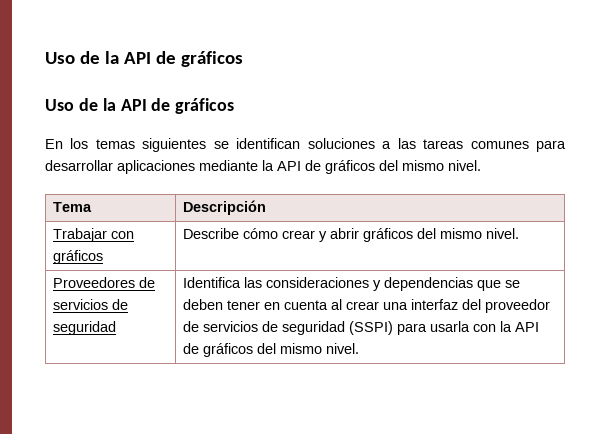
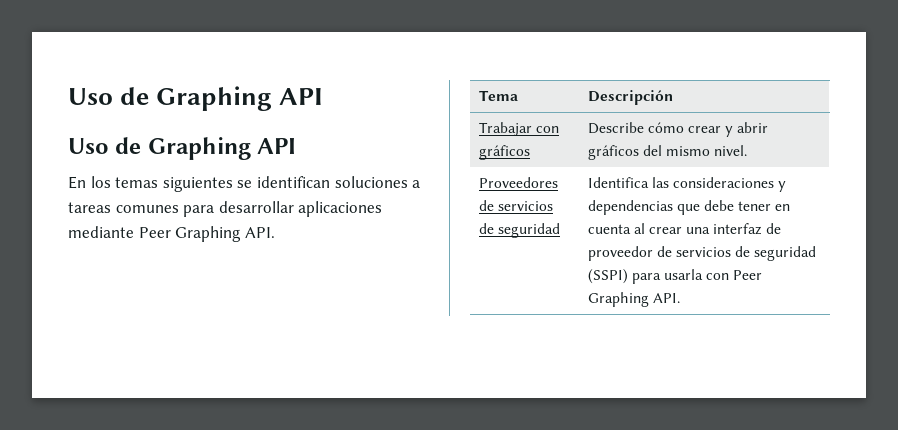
[45,51,243,67] [45,98,235,114] Uso de la API de gráficos // Uso de la API de gráficos -> [68,86,324,111] [68,137,297,160] Uso de Graphing API // Uso de Graphing API
[397,138,416,149] las -> (421, 184) none
[262,160,481,174] la API de gráficos del mismo nivel. -> [138,226,275,242] Peer Graphing API.
[505,280,521,288] [183,299,224,310] se deben -> [704,200,735,211] debe
[462,299,482,310] del -> [765,223,781,234] de
[500,321,540,332] [183,343,360,357] la API de gráficos del mismo nivel. -> [733,270,763,280] [587,292,680,307] Peer Graphing API.

